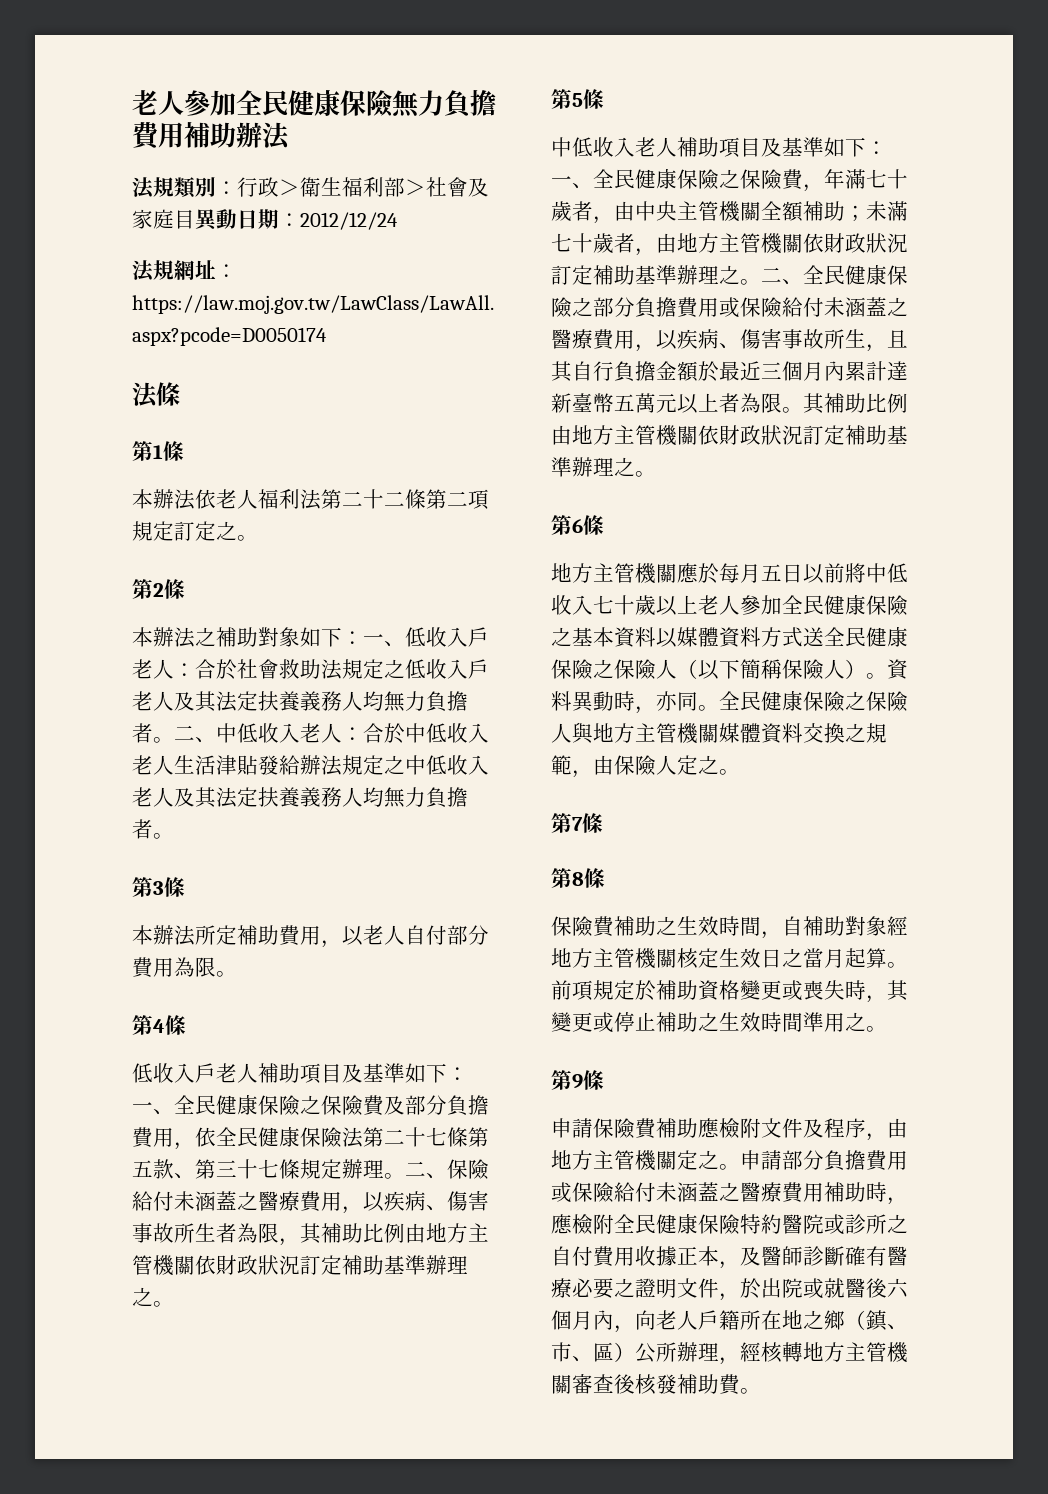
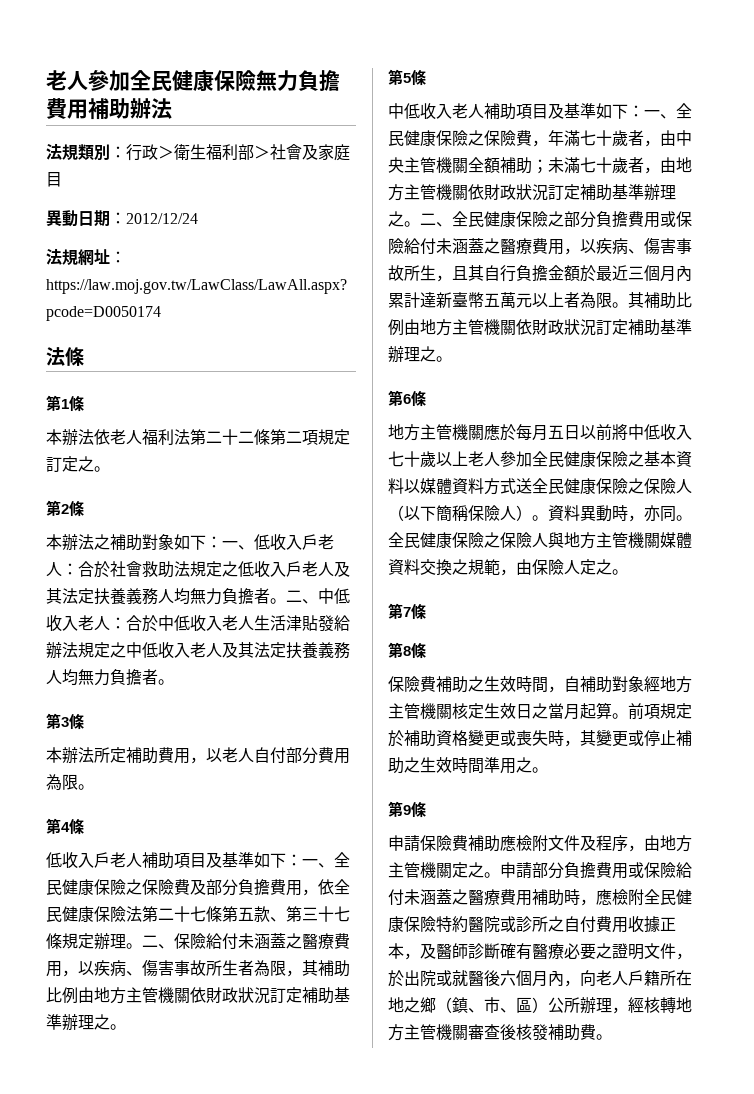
(195, 219) none -> (62, 179) //

